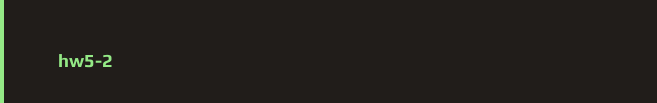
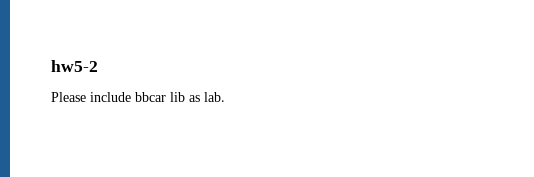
(113, 61) none -> [51,92,225,102] // Please include bbcar lib as lab.

